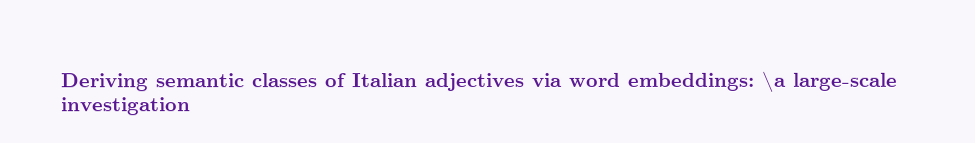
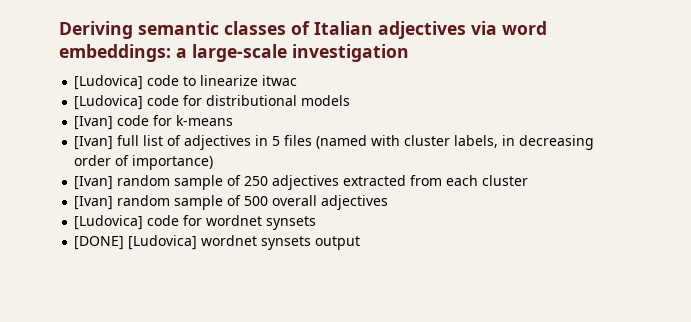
[762,71,787,92] \a -> [176,48,187,58] a
(191, 106) none -> [74,75,298,90] [74,95,351,110] [74,115,234,130] [74,135,595,150] [74,155,214,170] [74,175,529,190] [74,195,389,210] [74,215,317,230] [74,235,361,250] // [Ludovica] code to linearize itwac // [Ludovica] code for distributional models // [Ivan] code for k-means // [Ivan] full list of adjectives in 5 files (named with cluster labels, in decreasing order of importance) // [Ivan] random sample of 250 adjectives extracted from each cluster // [Ivan] random sample of 500 overall adjectives // [Ludovica] code for wordnet synsets // [DONE] [Ludovica] wordnet synsets output

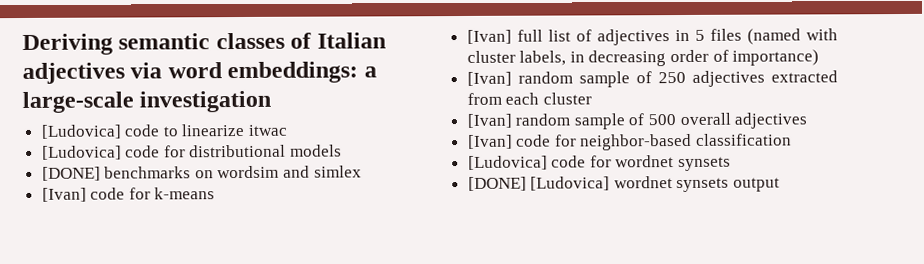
(351, 100) none -> [41,165,362,181] // [DONE] benchmarks on wordsim and simlex
(389, 202) none -> [467,133,793,151] // [Ivan] code for neighbor-based classification

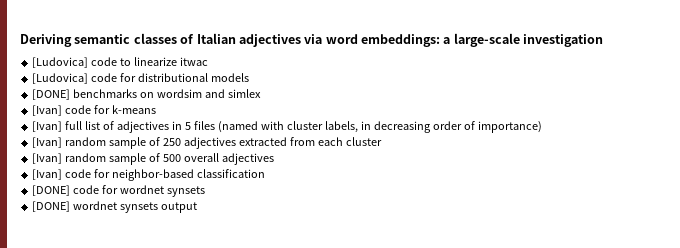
[467,155,548,170] [Ludovica] -> [32,185,71,196] [DONE]
[530,176,611,191] [Ludovica] -> (71, 206) none

